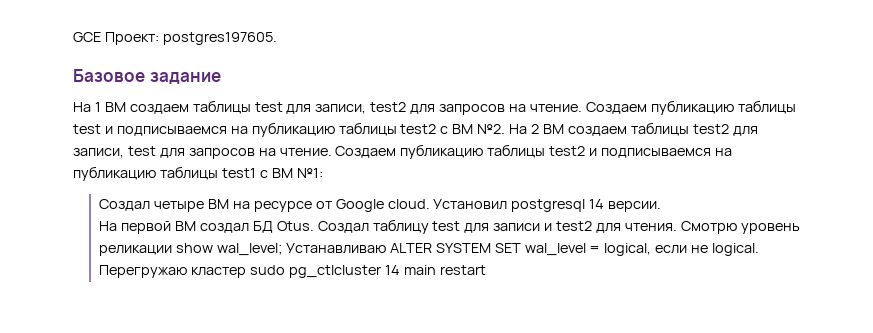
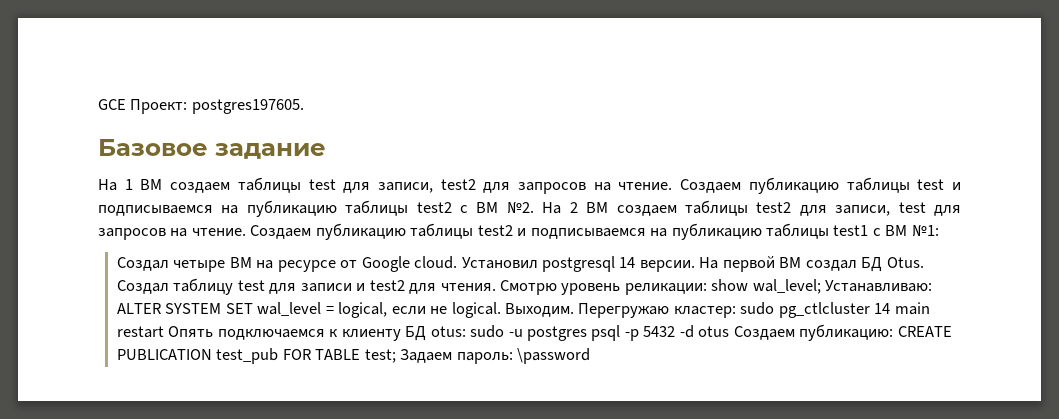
(662, 206) // -> (695, 266) none
[99,245,173,256] реликации -> [624,283,707,295] реликации:
[285,243,386,254] Устанавливаю -> [825,280,933,292] Устанавливаю:
[99,265,247,278] Перегружаю кластер -> [504,303,736,318] Выходим. Перегружаю кластер:
(486, 270) none -> [168,324,952,341] [116,348,591,364] Опять подключаемся к клиенту БД otus: sudo -u postgres psql -p 5432 -d otus Создаем публикацию: CREATE PUBLICATION test_pub FOR TABLE test; Задаем пароль: \password

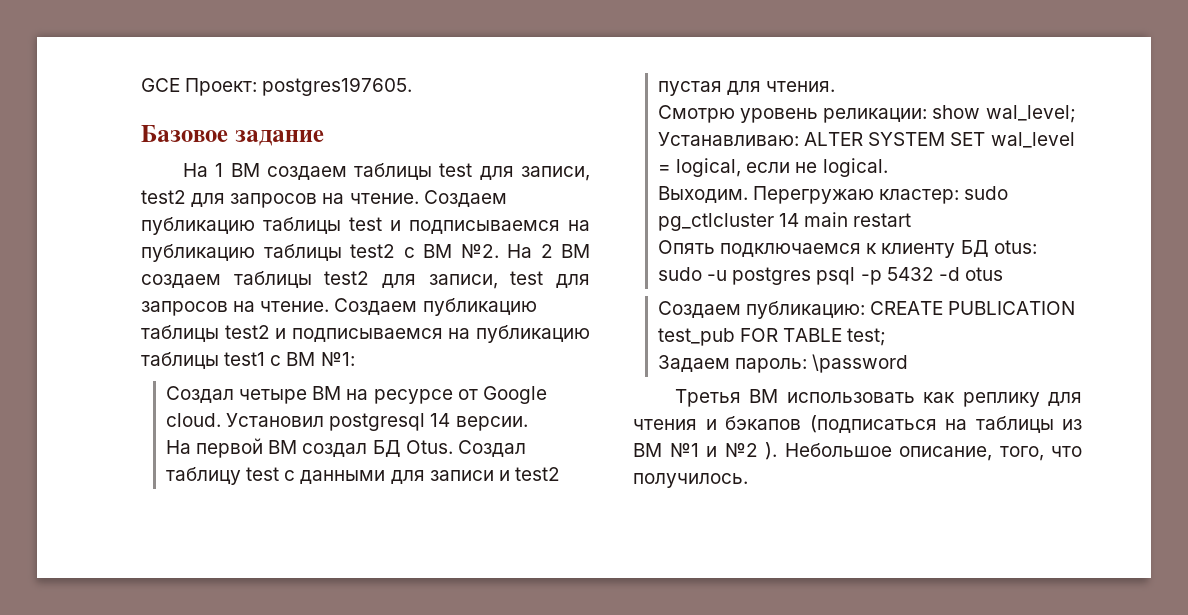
(695, 266) none -> (528, 423) //
(265, 285) none -> [284,470,386,484] с данными
(405, 285) none -> [658,81,723,96] пустая
(496, 287) none -> (836, 86) //
(501, 310) none -> (888, 167) //
(164, 332) none -> (912, 220) //
(730, 331) none -> (1003, 274) //
(396, 356) none -> (887, 337) //
(591, 356) none -> [674,389,1082,407] [633,415,1082,433] [633,442,1082,461] [633,473,748,488] // Третья ВМ использовать как реплику для чтения и бэкапов (подписаться на таблицы из ВМ №1 и №2 ). Небольшое описание, того, что получилось.

